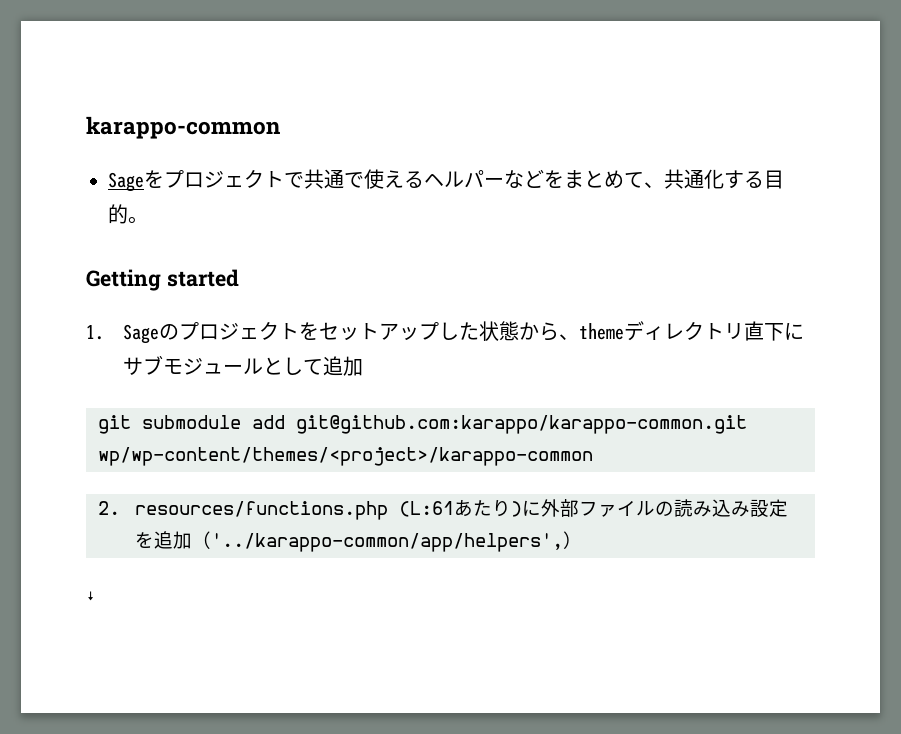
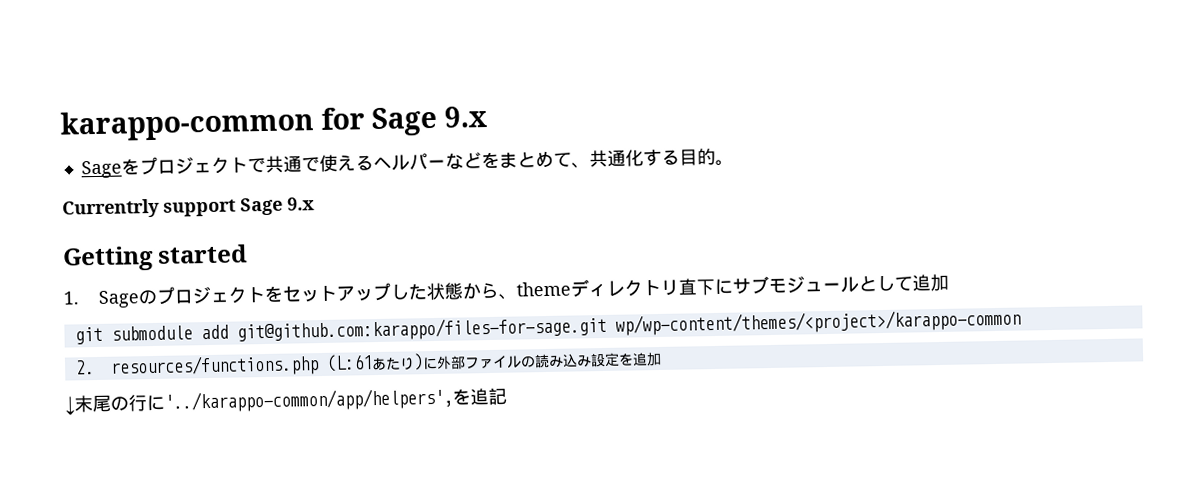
(280, 127) none -> [320,106,487,137] for Sage 9.x
(148, 220) none -> [62,197,315,219] // Currentrly support Sage 9.x
[296,415,747,434] git@github.com:karappo/karappo-common.git -> [236,315,607,343] git@github.com:karappo/files-for-sage.git
[191,531,582,552] （'../karappo-common/app/helpers',） -> (662, 359) none
(95, 597) none -> [74,387,507,413] 末尾の行に'../karappo-common/app/helpers',を追記

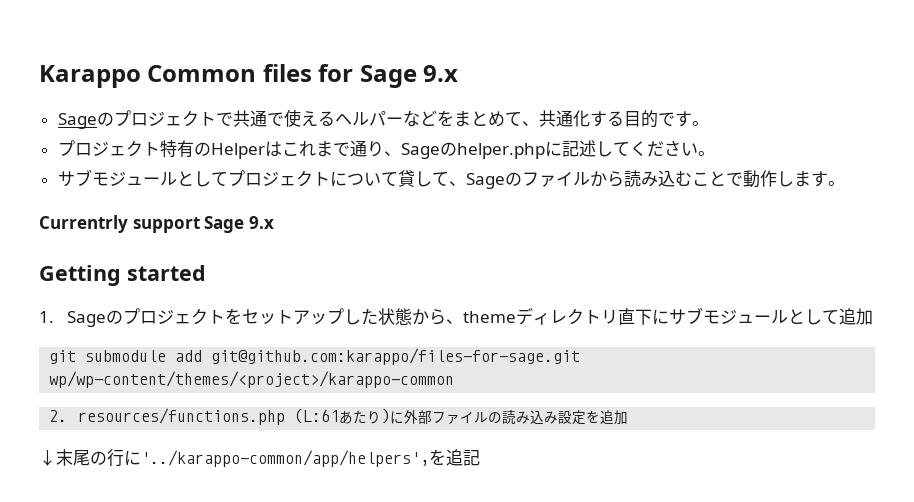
[60,108,315,142] karappo-common -> [39,64,312,88] Karappo Common files
[120,158,140,175] を -> [96,112,114,126] の
(716, 156) none -> [657,111,709,127] [57,140,715,159] [57,169,828,189] です。 // プロジェクト特有のHelperはこれまで通り、Sageのhelper.phpに記述してください。 // サブモジュールとしてプロジェクトについて貸して、Sageのファイルから読み込むことで動作します

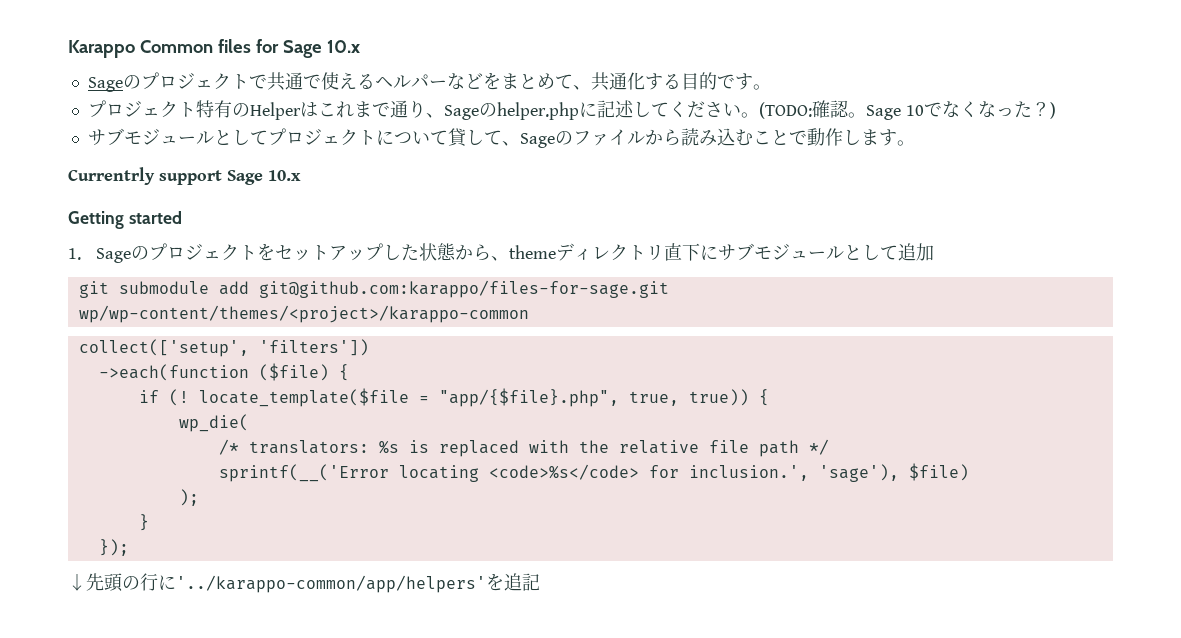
[423,65,459,82] 9.x -> [326,40,360,53] 10.x
(715, 153) none -> [758,100,1056,120] (TODO:確認。Sage 10でなくなった？)
[248,216,274,229] 9.x -> [267,170,301,181] 10.x
[49,408,628,425] [39,449,429,467] 2. resources/functions.php (L:61あたり)に外部ファイルの読み込み設定を追加 // ↓末尾の行に'../karappo-common/app/helpers', -> [78,339,369,357] [98,363,349,381] [138,388,769,407] [178,414,249,432] [218,439,829,457] [218,463,969,482] [178,489,199,506] [138,514,149,531] [98,539,129,556] [68,573,486,593] collect(['setup', 'filters']) // ->each(function ($file) { // if (! locate_template($file = "app/{$file}.php", true, true)) { // wp_die( // /* translators: %s is replaced with the relative file path */ // sprintf(__('Error locating <code>%s</code> for inclusion.', 'sage'), $file) // ); // } // }); // ↓先頭の行に'../karappo-common/app/helpers'

